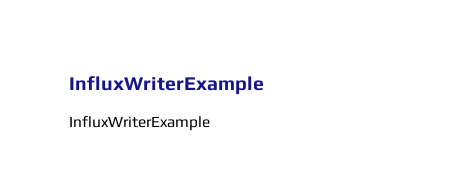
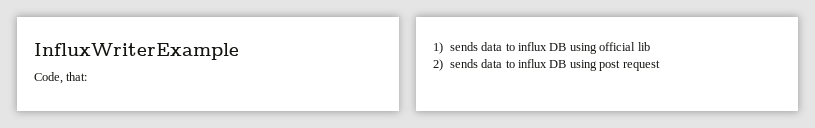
[69,116,210,131] InfluxWriterExample -> [34,72,88,84] [433,42,650,54] [433,59,660,71] Code, that: // 1) sends data to influx DB using official lib // 2) sends data to influx DB using post request

